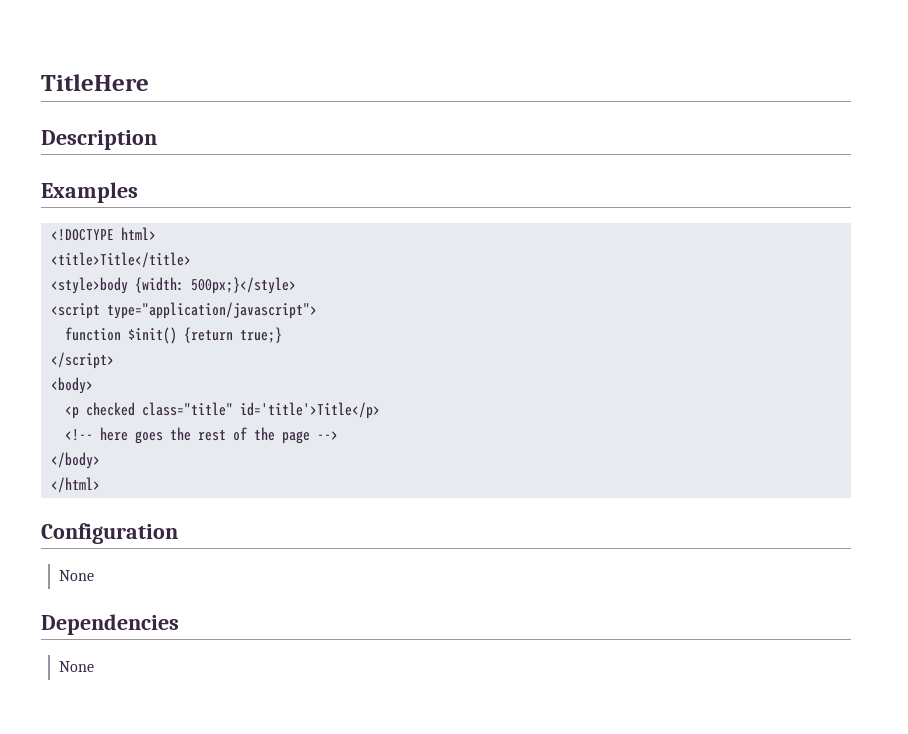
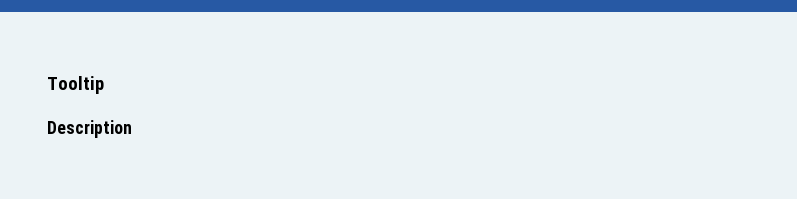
[41,74,149,91] TitleHere -> [47,76,104,94] Tooltip
[41,182,138,203] [50,227,156,241] [50,252,191,268] [50,277,296,294] [50,302,317,319] [64,327,282,344] [50,352,114,369] [50,377,93,394] [64,402,380,419] [64,427,338,444] [50,452,100,469] [50,477,100,493] [41,523,178,544] [59,570,95,581] [41,614,179,635] [59,661,95,672] // Examples // <!DOCTYPE html> // <title>Title</title> // <style>body {width: 500px;}</style> // <script type="application/javascript"> // function $init() {return true;} // </script> // <body> // <p checked class="title" id='title'>Title</p> // <!-- here goes the rest of the page --> // </body> // </html> // Configuration // None // Dependencies // None -> (132, 129) none

